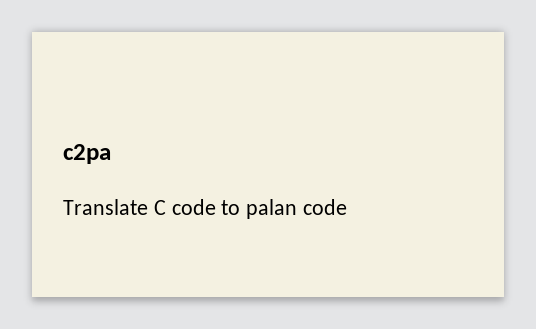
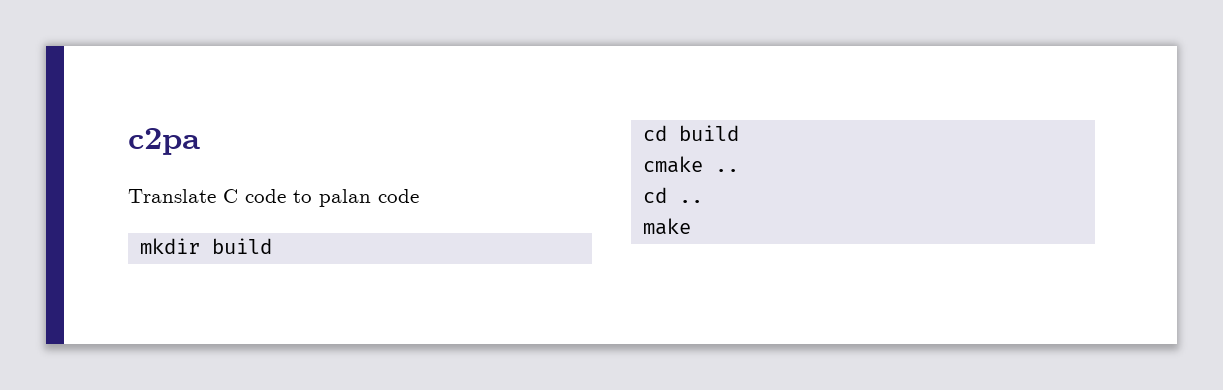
(348, 207) none -> [140,238,273,254] [643,125,740,141] [643,156,740,173] [643,187,704,203] [643,218,692,235] // mkdir build // cd build // cmake .. // cd .. // make

